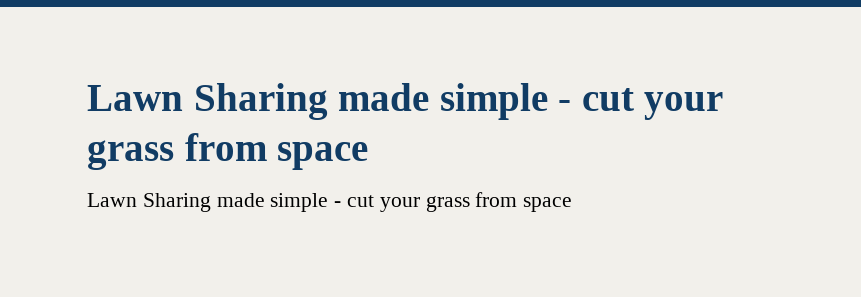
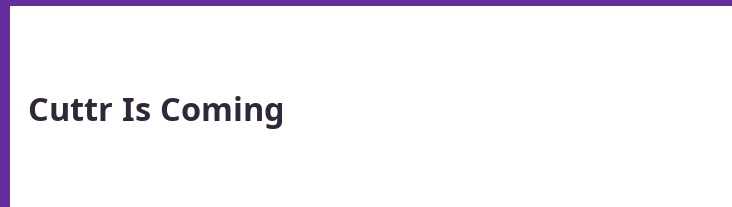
[87,83,724,120] [87,133,369,170] [87,192,573,212] Lawn Sharing made simple - cut your grass from space // Lawn Sharing made simple - cut your grass from space -> [28,96,285,129] Cuttr Is Coming

